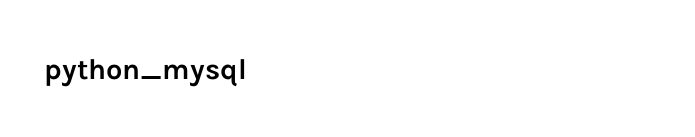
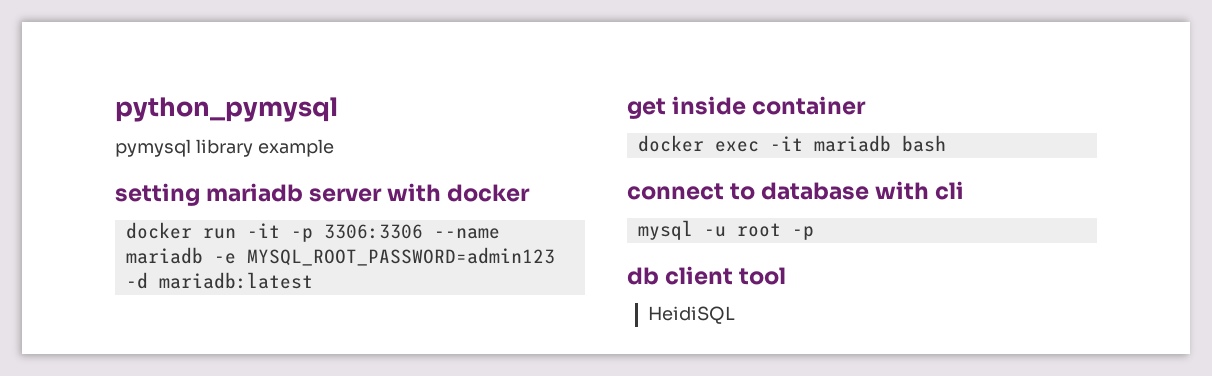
[44,59,247,87] python_mysql -> [115,97,338,122] [115,139,334,157] [115,183,531,206] [125,222,500,242] [125,247,555,266] [125,272,313,289] [627,96,867,119] [637,135,946,152] [627,181,965,200] [637,220,814,240] [627,266,787,285] [647,306,735,324] python_pymysql // pymysql library example // setting mariadb server with docker // docker run -it -p 3306:3306 --name mariadb -e MYSQL_ROOT_PASSWORD=admin123 -d mariadb:latest // get inside container // docker exec -it mariadb bash // connect to database with cli // mysql -u root -p // db client tool // HeidiSQL

